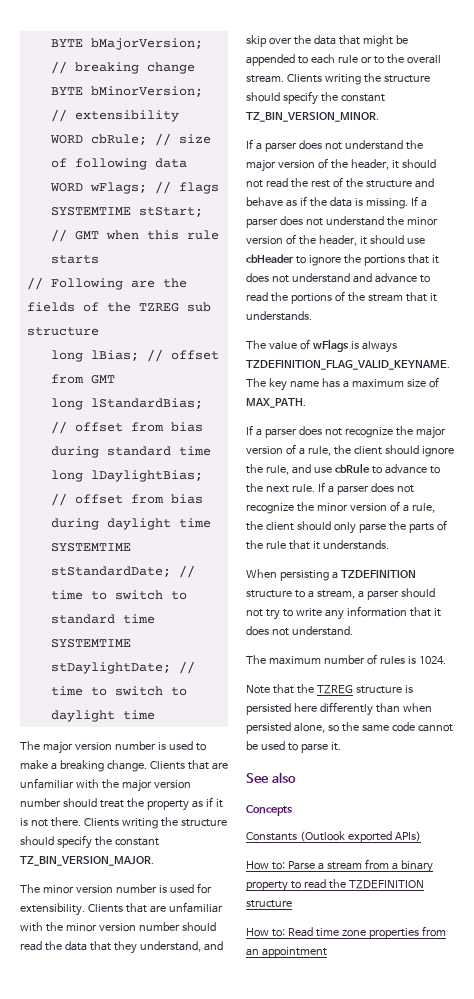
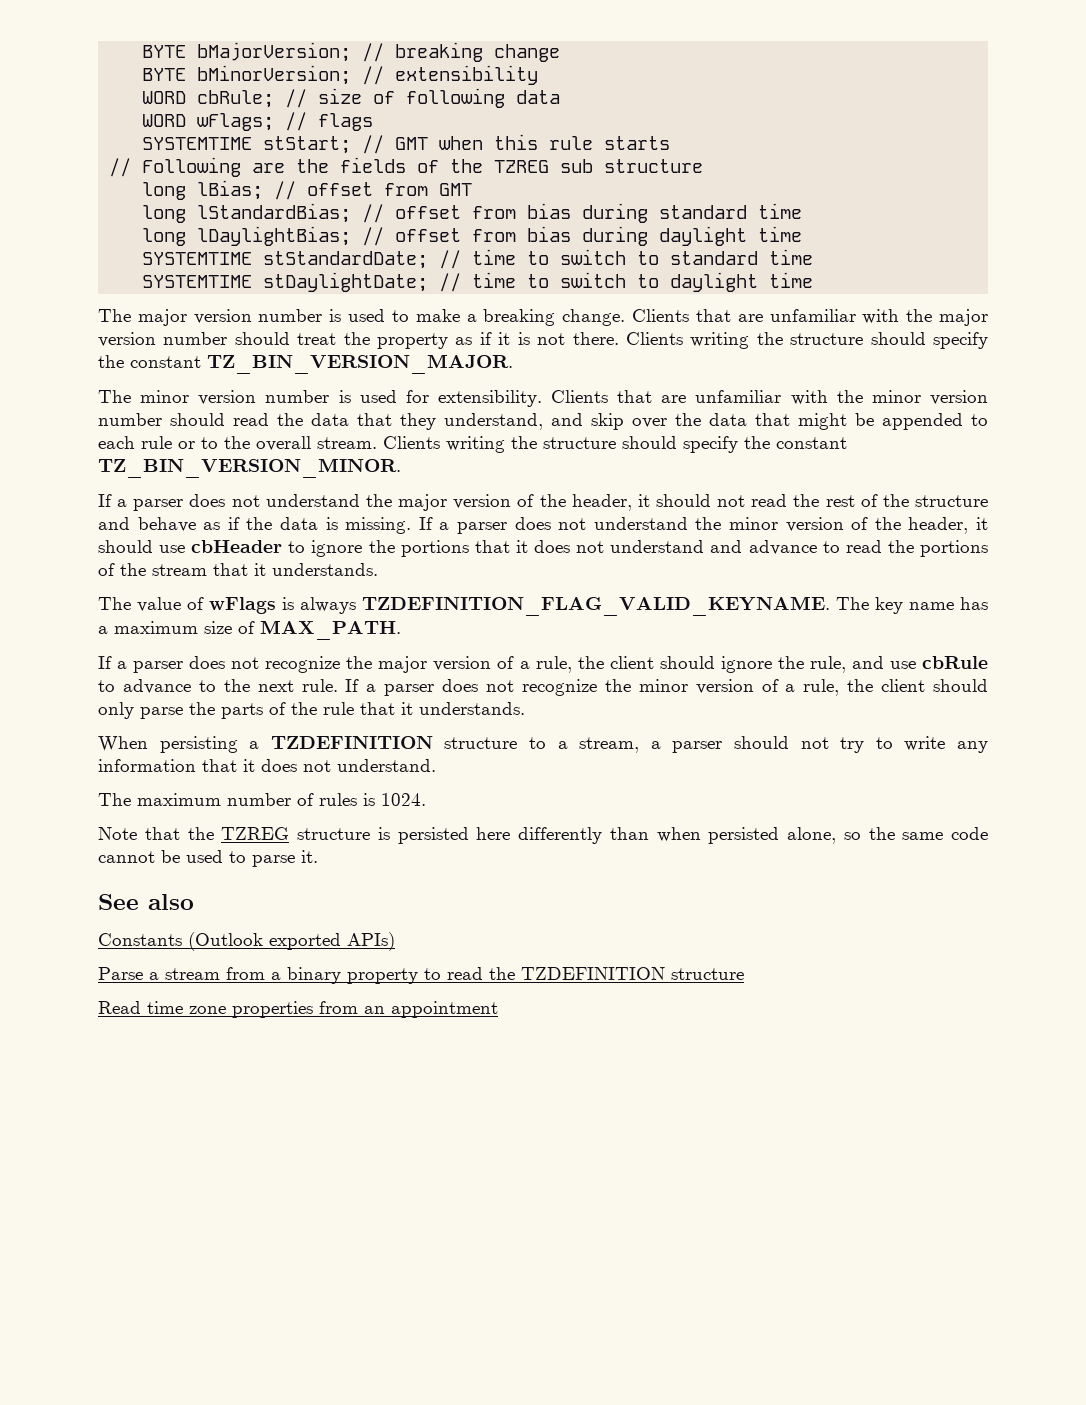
[246,805,293,816] // Concepts -> (194, 902) none
[246,861,285,870] How to: -> (395, 941) none
[246,928,285,937] How to: -> (744, 974) none

